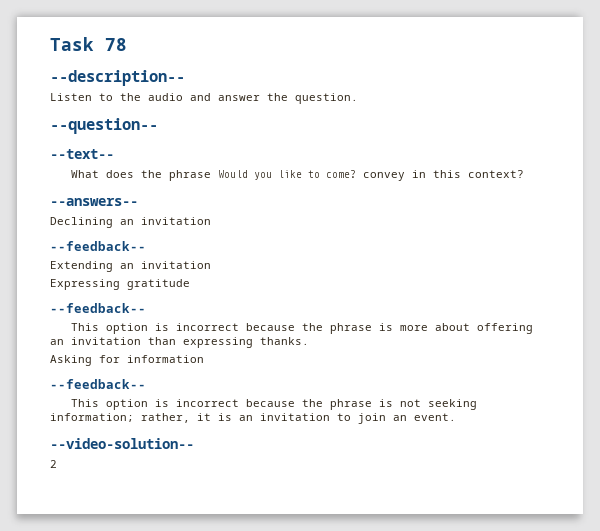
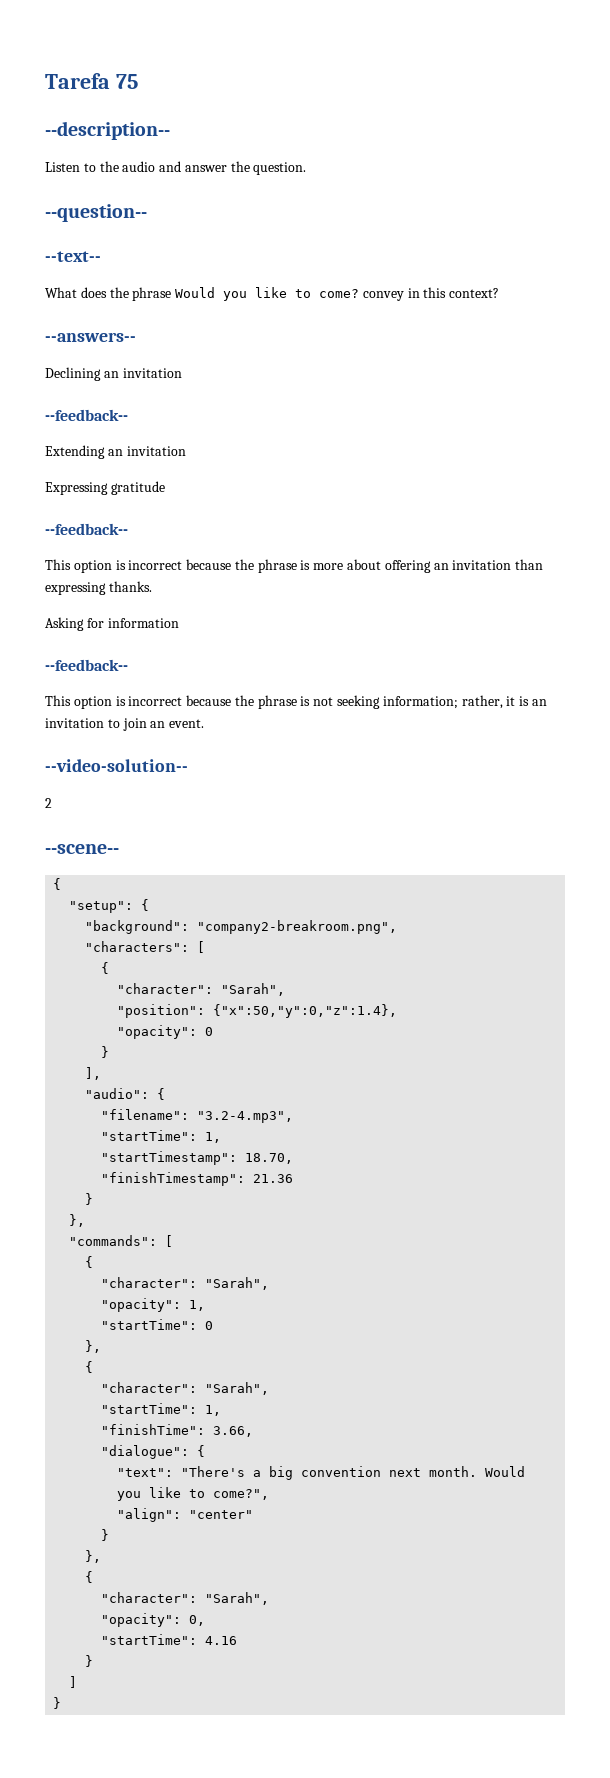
[50,37,127,51] Task 78 -> [45,73,138,89] Tarefa 75
(57, 464) none -> [45,844,119,854] [53,878,62,890] [69,899,150,913] [85,920,398,934] [85,941,206,953] [101,962,110,974] [117,983,286,996] [117,1004,398,1018] [117,1025,214,1039] [101,1046,110,1058] [85,1067,102,1080] [85,1088,166,1100] [101,1109,294,1123] [101,1130,222,1143] [101,1151,294,1165] [101,1172,294,1186] [85,1193,94,1205] [69,1214,86,1227] [69,1235,174,1247] [85,1256,94,1268] [101,1277,270,1290] [101,1298,206,1312] [101,1319,214,1330] [85,1340,102,1353] [85,1361,94,1373] [101,1382,270,1395] [101,1403,222,1416] [101,1424,254,1437] [101,1445,206,1459] [117,1466,526,1480] [117,1487,270,1501] [117,1508,254,1522] [101,1529,110,1541] [85,1550,102,1563] [85,1571,94,1583] [101,1592,270,1605] [101,1613,206,1627] [101,1634,238,1645] [85,1655,94,1667] [69,1676,78,1688] [53,1697,62,1709] // --scene-- // { // "setup": { // "background": "company2-breakroom.png", // "characters": [ // { // "character": "Sarah", // "position": {"x":50,"y":0,"z":1.4}, // "opacity": 0 // } // ], // "audio": { // "filename": "3.2-4.mp3", // "startTime": 1, // "startTimestamp": 18.70, // "finishTimestamp": 21.36 // } // }, // "commands": [ // { // "character": "Sarah", // "opacity": 1, // "startTime": 0 // }, // { // "character": "Sarah", // "startTime": 1, // "finishTime": 3.66, // "dialogue": { // "text": "There's a big convention next month. Would you like to come?", // "align": "center" // } // }, // { // "character": "Sarah", // "opacity": 0, // "startTime": 4.16 // } // ] // }

